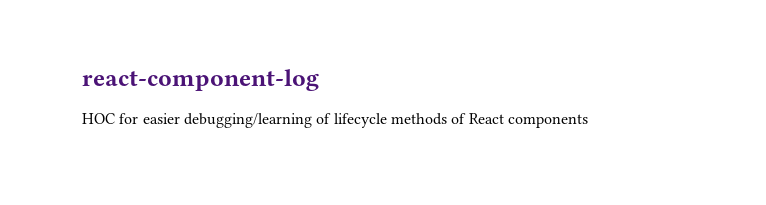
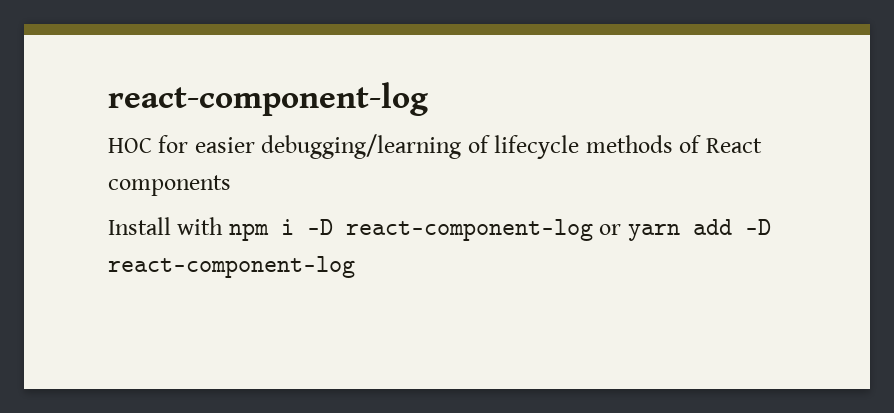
(588, 121) none -> [108,217,771,241] [108,256,355,278] // Install with npm i -D react-component-log or yarn add -D react-component-log

